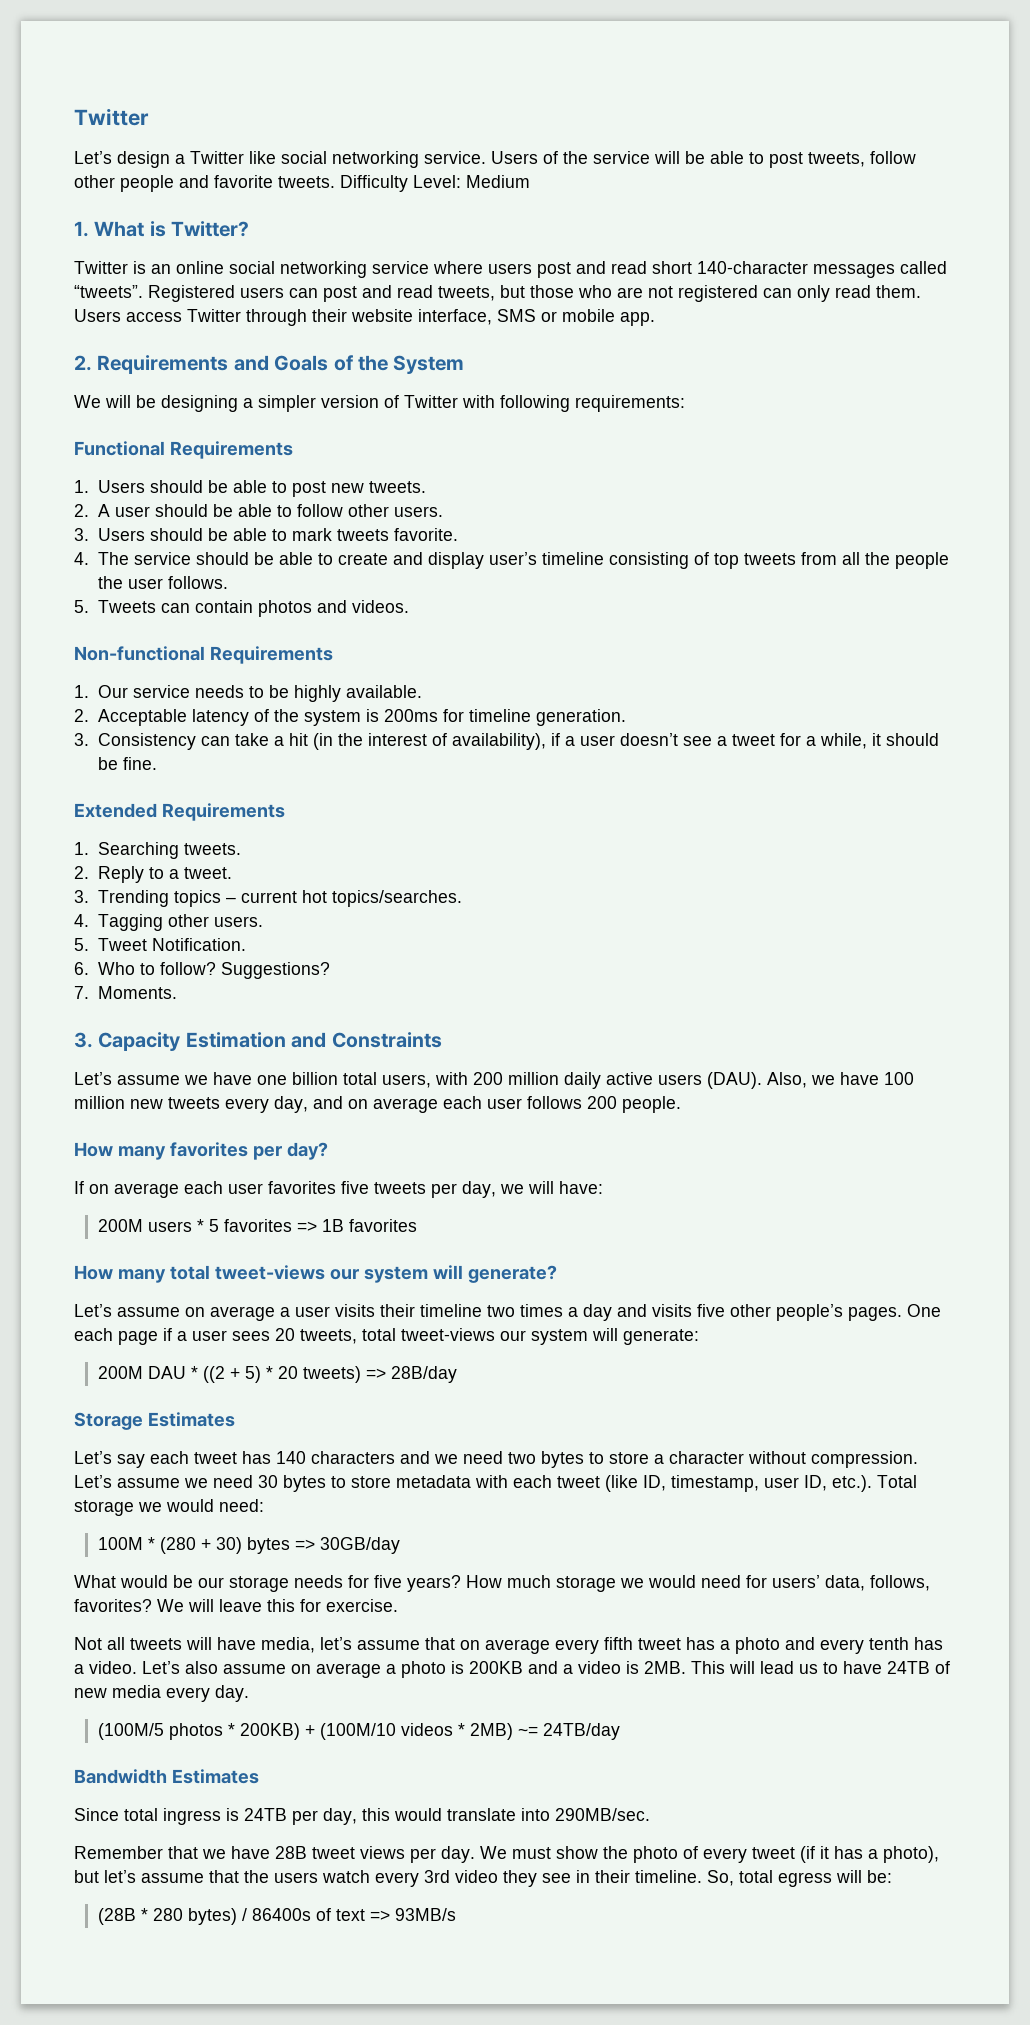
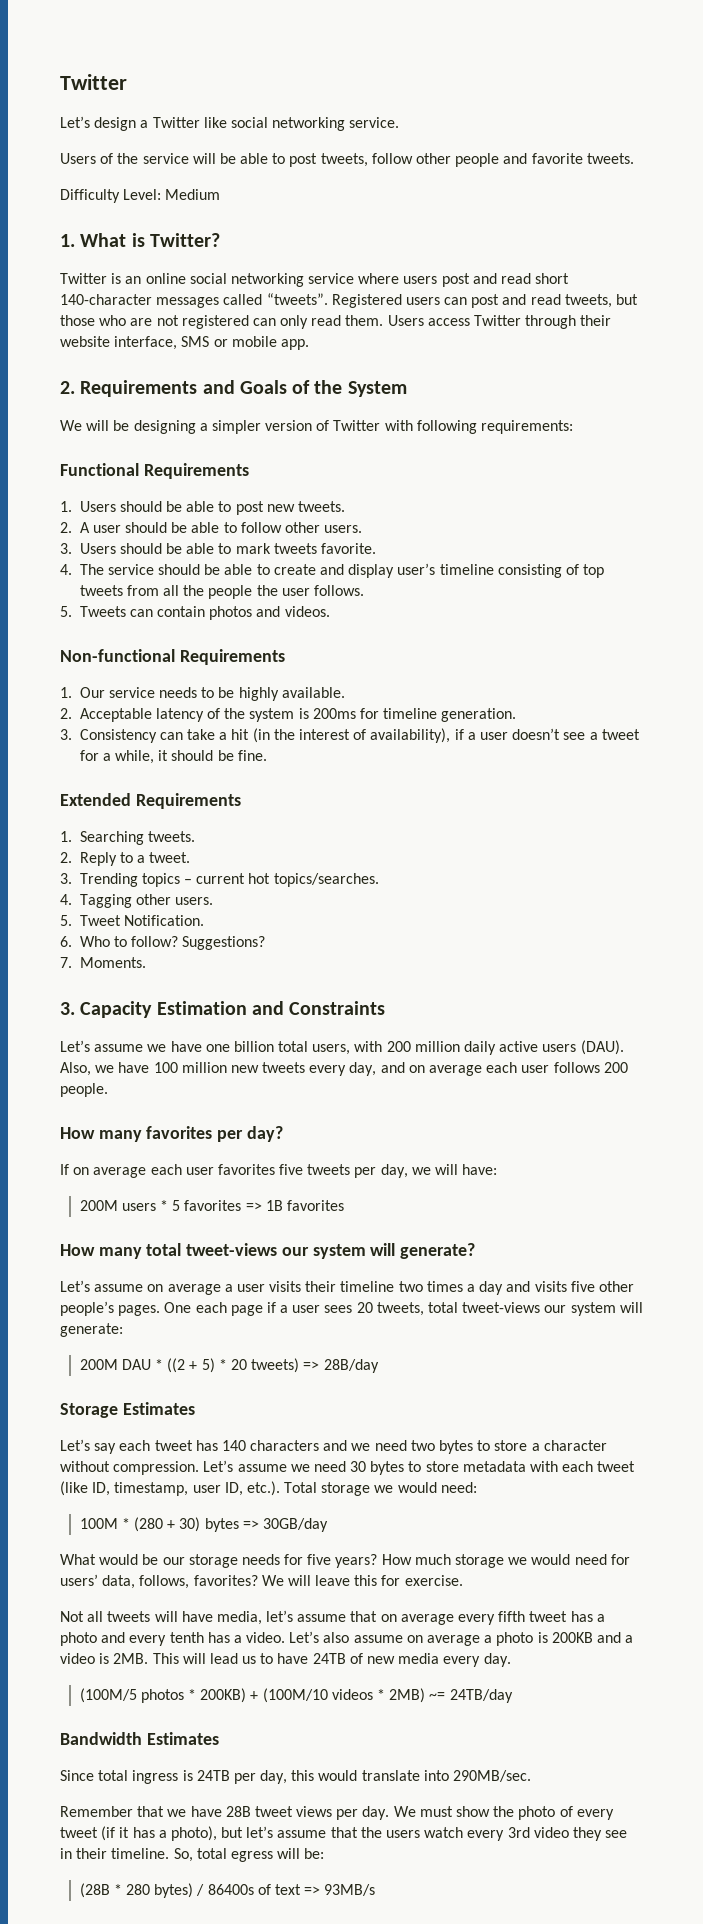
(486, 157) none -> (400, 122) //
(335, 182) none -> (634, 158) //

